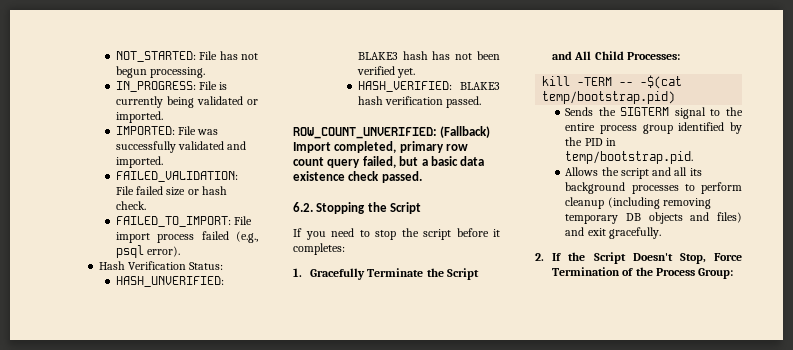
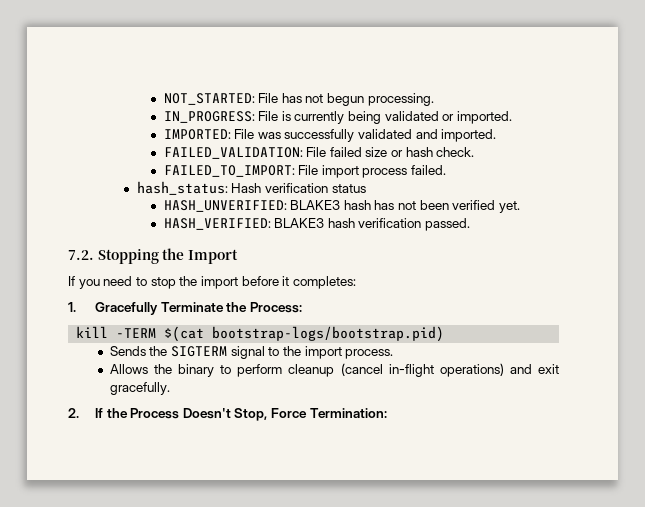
[201,231,258,243] [115,245,181,258] [98,261,224,270] failed (e.g., psql error). // Hash Verification Status: -> [411,165,447,175] [136,181,366,195] failed. // hash_status: Hash verification status
[293,126,491,139] [293,141,469,153] [293,156,485,168] [293,171,422,183] [293,202,313,212] ROW_COUNT_UNVERIFIED: (Fallback) Import completed, primary row count query failed, but a basic data existence check passed. // 6.2. -> [68,250,94,260] 7.2.
[390,202,422,214] Script -> [187,249,238,264] Import
[423,229,451,240] script -> [200,276,238,289] import
[446,268,479,280] [552,51,680,60] Script and All Child Processes: -> [249,302,302,313] Process:
[619,75,683,89] [542,91,676,104] -- -$(cat temp/bootstrap.pid) -> [164,326,445,342] $(cat bootstrap-logs/bootstrap.pid)
[565,122,742,134] [565,137,616,146] [565,151,694,164] [565,167,702,179] [565,182,742,194] [565,197,711,209] [565,212,742,224] entire process group identified by the PID in temp/bootstrap.pid. // Allows the script and all its background processes to perform cleanup (including removing temporary DB objects and files) -> [304,346,394,359] [109,363,504,377] import process. // Allows the binary to perform cleanup (cancel in-flight operations)
[593,252,626,264] Script -> [130,408,180,419] Process
[552,267,734,279] Termination of the Process Group: -> [309,408,387,418] Termination:

